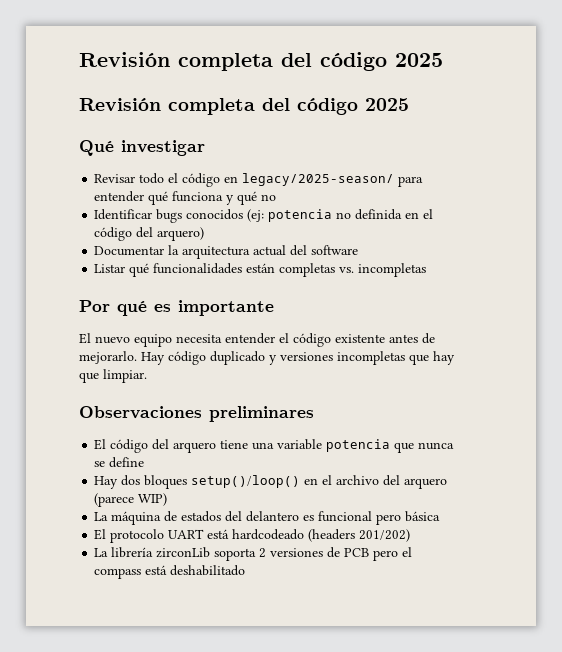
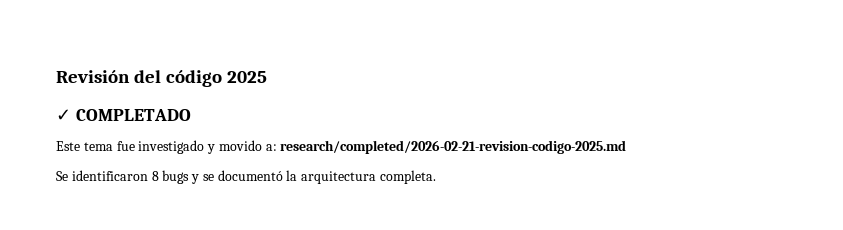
[79,52,443,71] [79,98,409,115] [79,140,205,156] [94,173,424,187] [94,191,277,205] [94,209,434,223] [94,227,205,241] [94,245,359,259] [94,263,427,277] [79,300,274,316] [79,333,435,347] [79,351,455,365] [79,369,147,383] [79,406,314,422] [94,439,455,453] [94,457,145,468] [94,475,448,489] [94,493,168,507] [94,511,441,525] [94,529,411,543] [94,547,413,561] [94,565,246,579] Revisión completa del código 2025 // Revisión completa del código 2025 // Qué investigar // Revisar todo el código en legacy/2025-season/ para entender qué funciona y qué no // Identificar bugs conocidos (ej: potencia no definida en el código del arquero) // Documentar la arquitectura actual del software // Listar qué funcionalidades están completas vs. incompletas // Por qué es importante // El nuevo equipo necesita entender el código existente antes de mejorarlo. Hay código duplicado y versiones incompletas que hay que limpiar. // Observaciones preliminares // El código del arquero tiene una variable potencia que nunca se define // Hay dos bloques setup()/loop() en el archivo del arquero (parece WIP) // La máquina de estados del delantero es funcional pero básica // El protocolo UART está hardcodeado (headers 201/202) // La librería zirconLib soporta 2 versiones de PCB pero el compass está deshabilitado -> [56,70,268,87] [56,109,191,121] [56,140,627,154] [56,170,437,184] Revisión del código 2025 // ✓ COMPLETADO // Este tema fue investigado y movido a: research/completed/2026-02-21-revision-codigo-2025.md // Se identificaron 8 bugs y se documentó la arquitectura completa.

